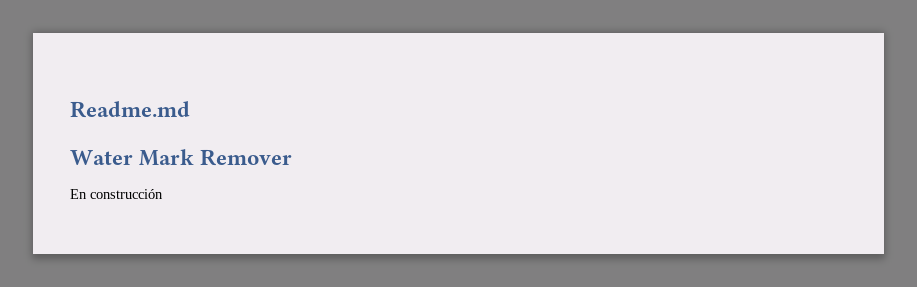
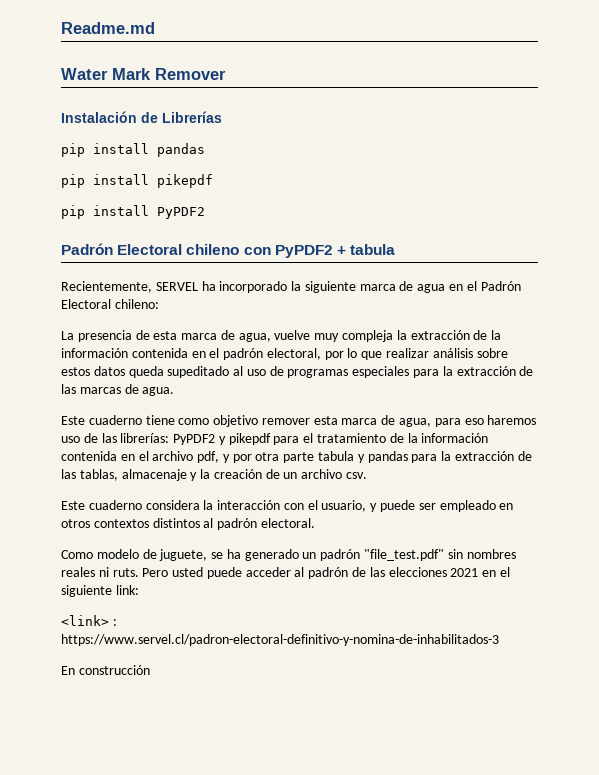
(293, 157) none -> [61,111,222,123] [61,143,205,157] [61,174,213,188] [61,205,205,219] [61,243,396,258] [61,281,521,293] [61,299,159,309] [61,330,502,342] [61,348,508,360] [61,366,534,378] [61,384,175,396] [61,415,537,427] [61,433,489,445] [61,451,532,463] [61,469,368,481] [61,500,514,512] [61,518,315,530] [61,549,516,561] [61,567,510,579] [61,585,139,597] [61,615,117,626] [61,634,499,646] // Instalación de Librerías // pip install pandas // pip install pikepdf // pip install PyPDF2 // Padrón Electoral chileno con PyPDF2 + tabula // Recientemente, SERVEL ha incorporado la siguiente marca de agua en el Padrón Electoral chileno: // La presencia de esta marca de agua, vuelve muy compleja la extracción de la información contenida en el padrón electoral, por lo que realizar análisis sobre estos datos queda supeditado al uso de programas especiales para la extracción de las marcas de agua. // Este cuaderno tiene como objetivo remover esta marca de agua, para eso haremos uso de las librerías: PyPDF2 y pikepdf para el tratamiento de la información contenida en el archivo pdf, y por otra parte tabula y pandas para la extracción de las tablas, almacenaje y la creación de un archivo csv. // Este cuaderno considera la interacción con el usuario, y puede ser empleado en otros contextos distintos al padrón electoral. // Como modelo de juguete, se ha generado un padrón "file_test.pdf" sin nombres reales ni ruts. Pero usted puede acceder al padrón de las elecciones 2021 en el siguiente link: // <link> : https://www.servel.cl/padron-electoral-definitivo-y-nomina-de-inhabilitados-3

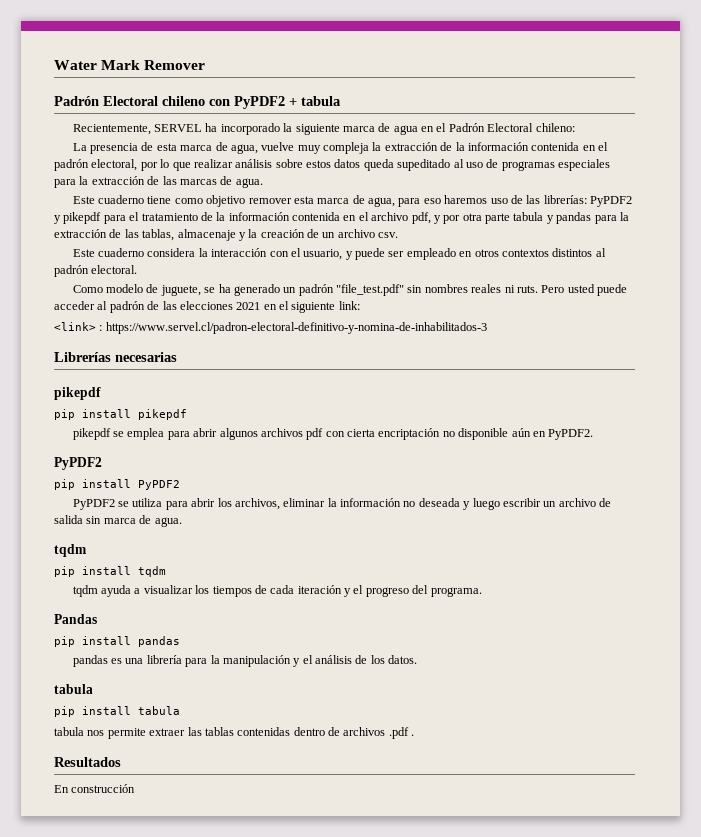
[61,22,155,34] Readme.md // -> (54, 65) none
[61,111,222,123] [61,143,205,157] [61,174,213,188] [61,205,205,219] // Instalación de Librerías // pip install pandas // pip install pikepdf // pip install PyPDF2 -> (206, 65) none
(499, 640) none -> [54,352,177,362] [54,387,101,400] [54,409,187,420] [72,428,594,440] [54,457,102,470] [54,479,180,490] [72,498,612,510] [54,515,182,527] [54,544,87,557] [54,566,166,577] [72,585,482,597] [54,614,97,624] [54,636,180,647] [72,655,418,667] [54,684,93,694] [54,706,180,717] [54,727,415,739] [54,757,121,767] // Librerías necesarias // pikepdf // pip install pikepdf // pikepdf se emplea para abrir algunos archivos pdf con cierta encriptación no disponible aún en PyPDF2. // PyPDF2 // pip install PyPDF2 // PyPDF2 se utiliza para abrir los archivos, eliminar la información no deseada y luego escribir un archivo de salida sin marca de agua. // tqdm // pip install tqdm // tqdm ayuda a visualizar los tiempos de cada iteración y el progreso del programa. // Pandas // pip install pandas // pandas es una librería para la manipulación y el análisis de los datos. // tabula // pip install tabula // tabula nos permite extraer las tablas contenidas dentro de archivos .pdf . // Resultados

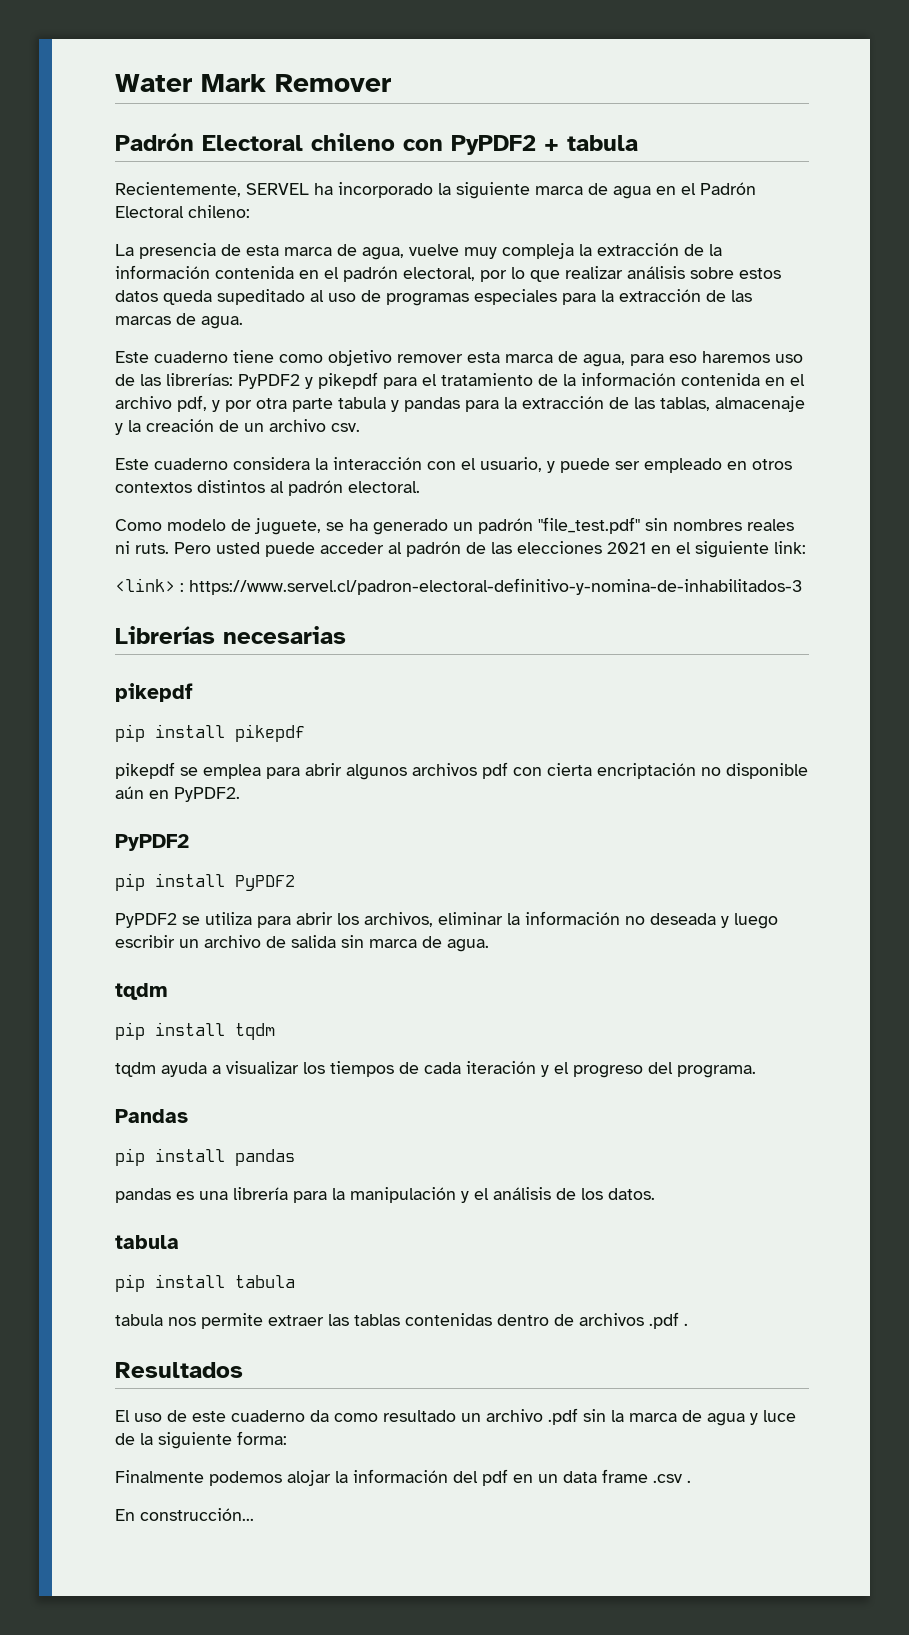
(121, 762) none -> [115,1408,796,1426] [115,1431,287,1449] [115,1469,691,1486] // El uso de este cuaderno da como resultado un archivo .pdf sin la marca de agua y luce de la siguiente forma: // Finalmente podemos alojar la información del pdf en un data frame .csv .
[71,784,136,793] construcción -> [140,1508,254,1521] construcción...

